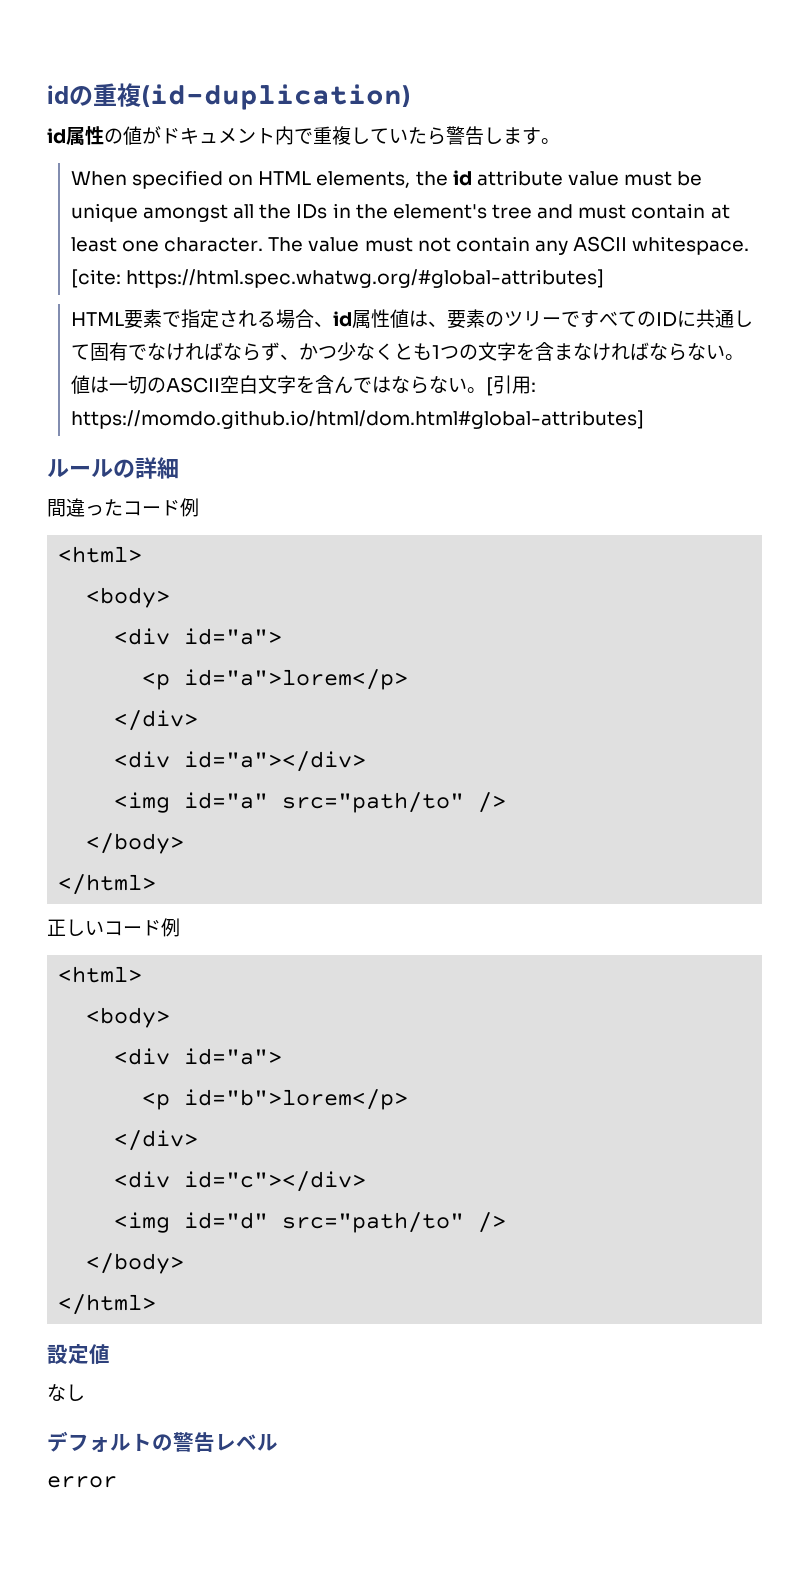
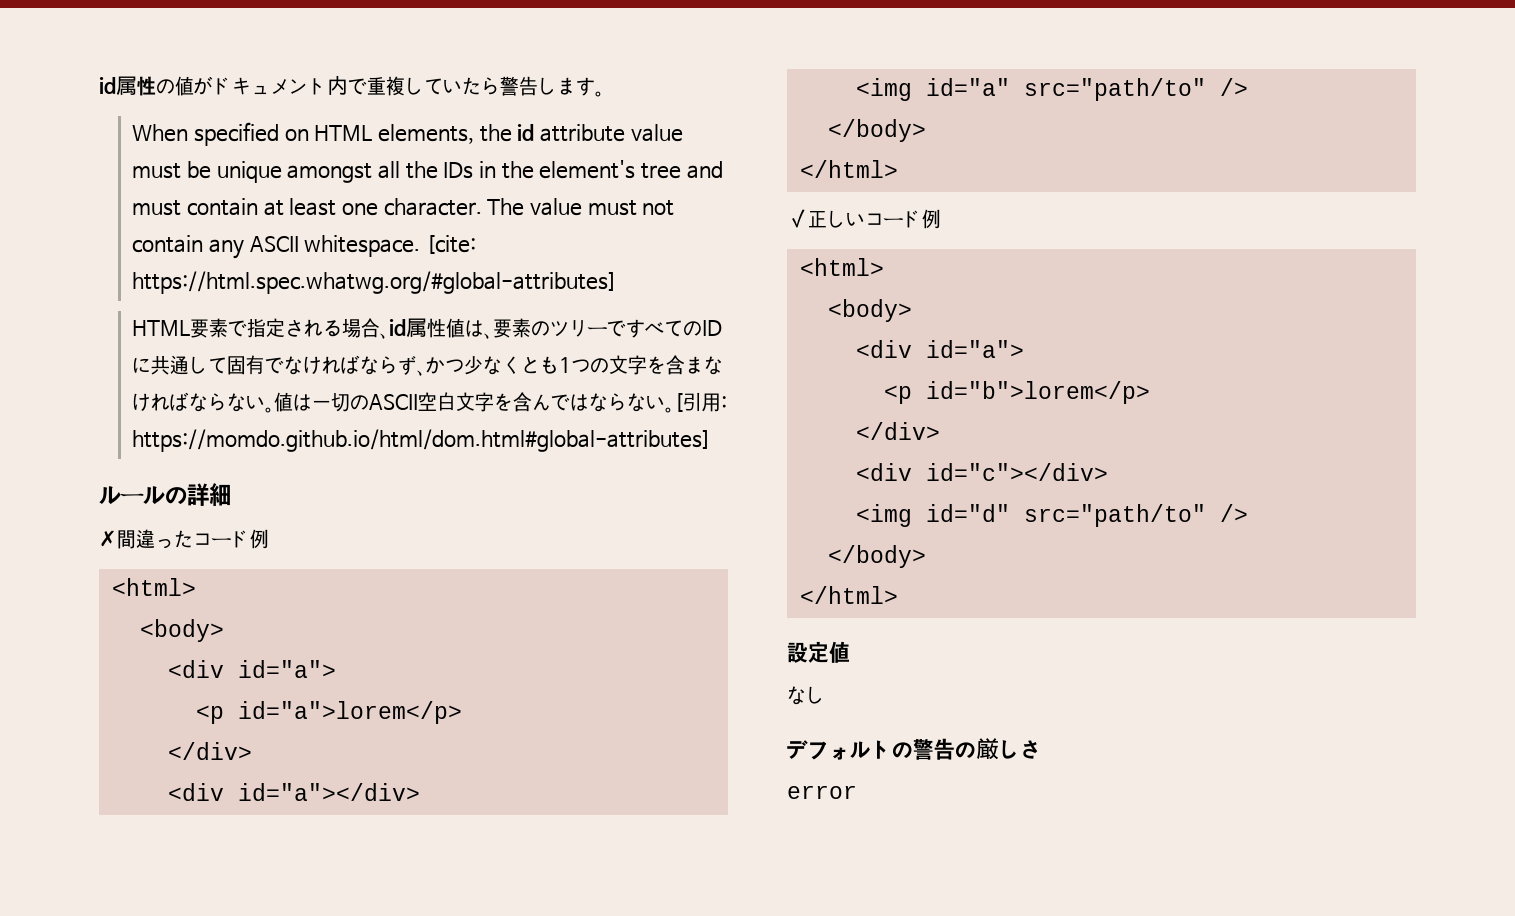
[47,83,411,110] [47,128,66,144] idの重複(id-duplication) // id -> [99,77,116,94] id
(179, 468) none -> [99,530,117,547] ✗
(157, 884) none -> [787,209,808,228] ✓
[215,1434,278,1451] レベル -> [955,738,1041,760] の厳しさ

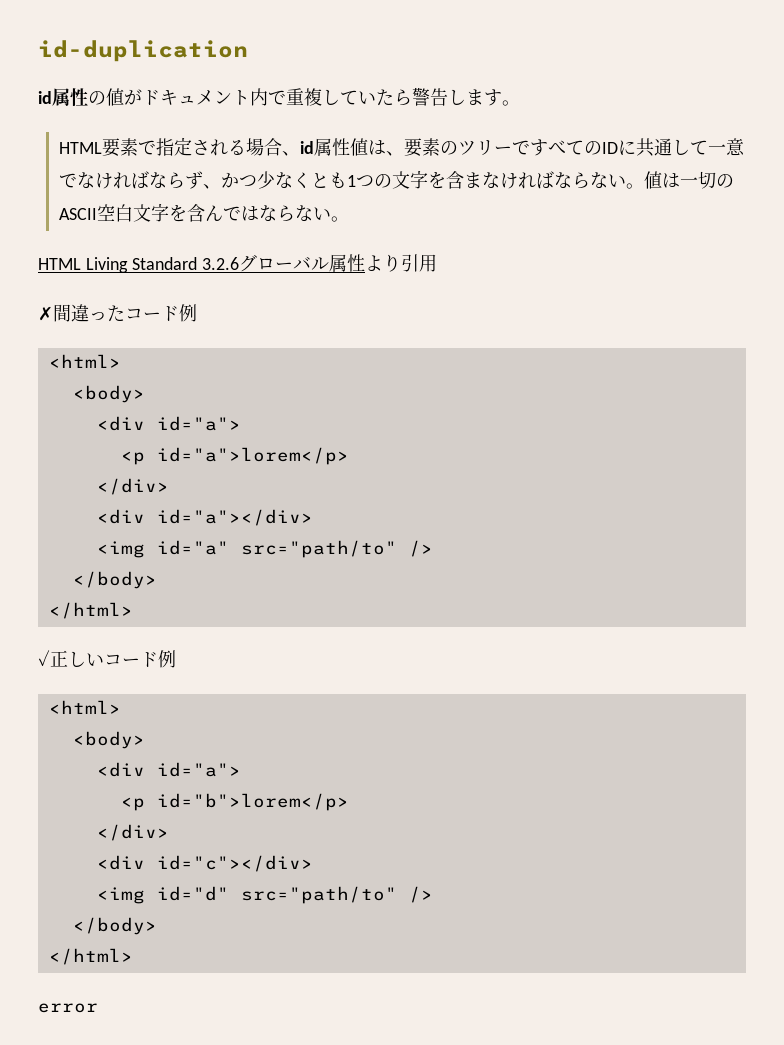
(99, 85) none -> [38,40,248,62] id-duplication //
[132,122,683,146] [132,160,723,183] [132,198,675,216] [132,235,476,259] [132,271,618,294] // When specified on HTML elements, the id attribute value must be unique amongst all the IDs in the element's tree and must contain at least one character. The value must not contain any ASCII whitespace. [cite: https://html.spec.whatwg.org/#global-attributes] -> (520, 103) none
[227,355,266,375] 固有 -> [707,138,745,156] 一意
[674,392,728,412] [132,429,712,452] [99,483,231,506] [引用: https://momdo.github.io/html/dom.html#global-attributes] // ルールの詳細 -> [38,254,437,273] // HTML Living Standard 3.2.6グローバル属性より引用
[787,641,850,663] [787,686,825,705] [787,738,1041,760] // 設定値 // なし // デフォルトの警告の厳しさ -> (133, 956) none

